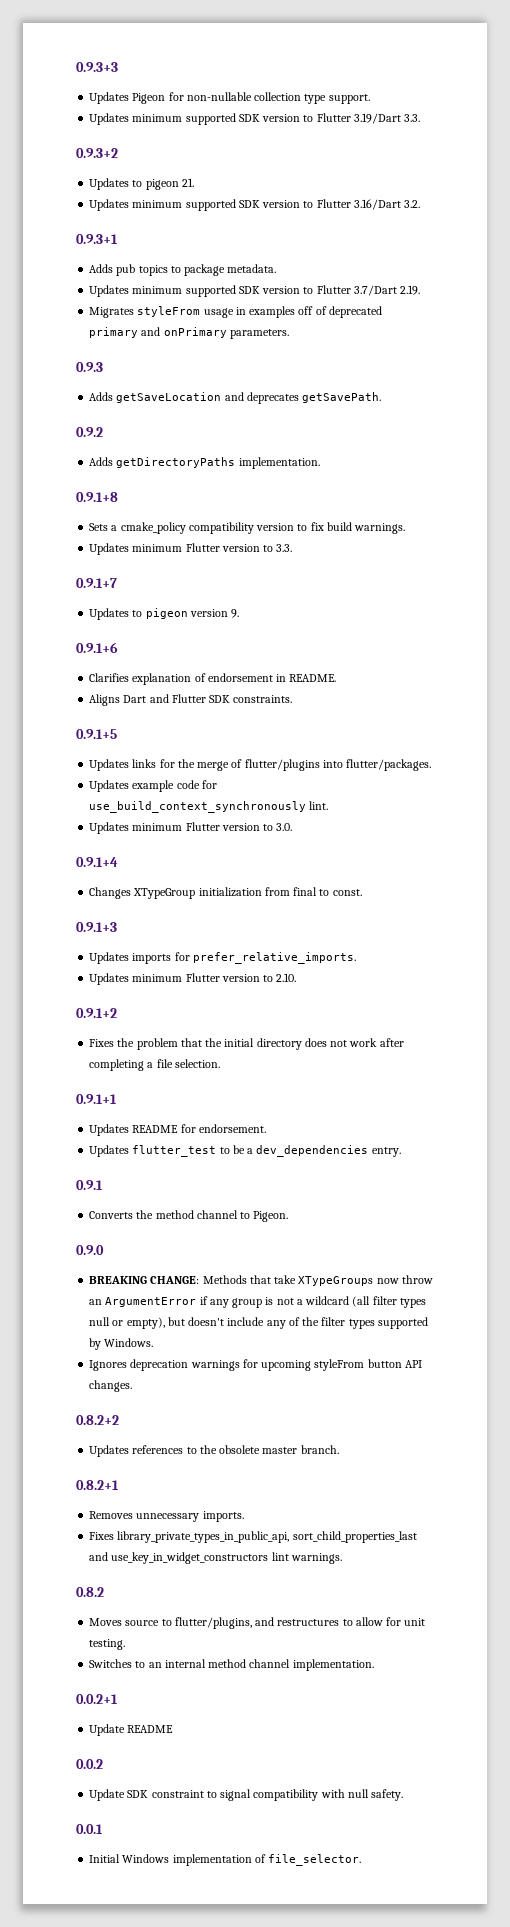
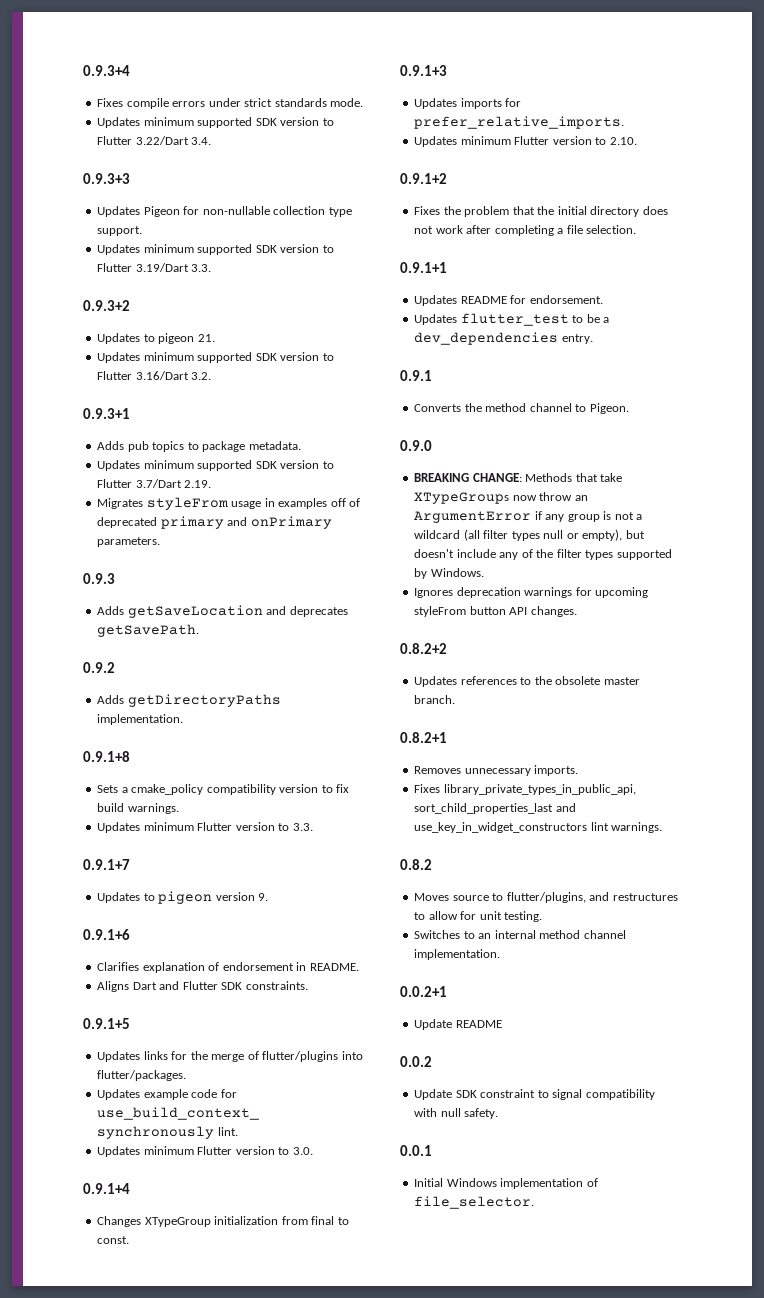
(76, 67) none -> [83,65,130,76] [97,98,364,109] [97,117,334,128] [97,136,212,145] 0.9.3+4 // Fixes compile errors under strict standards mode. // Updates minimum supported SDK version to Flutter 3.22/Dart 3.4. //

